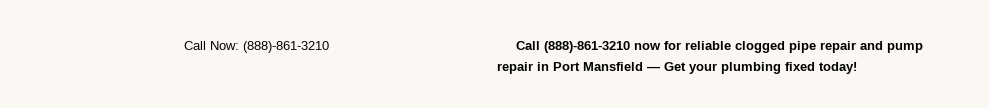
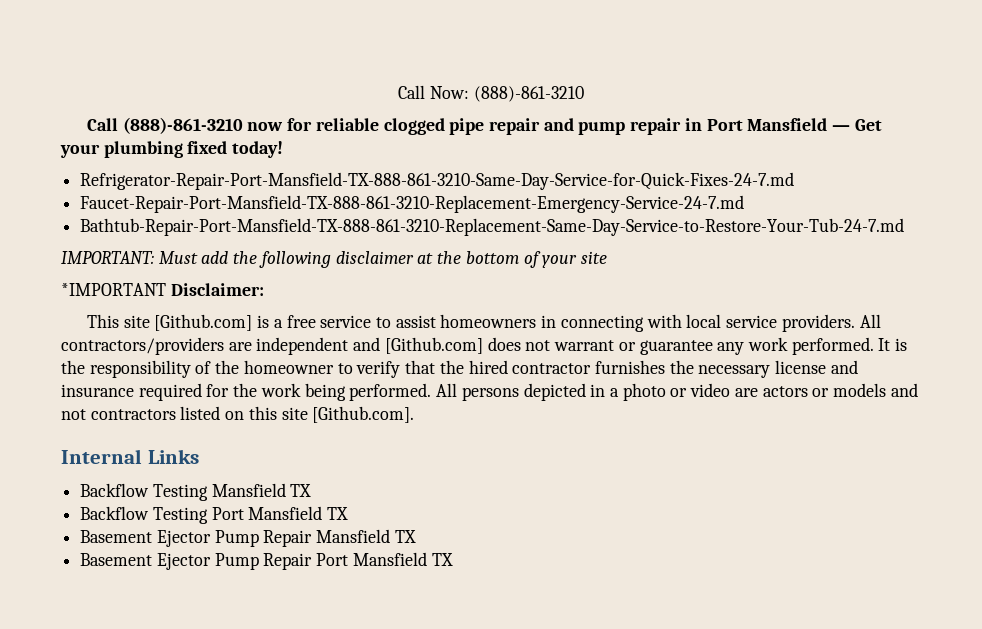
(857, 68) none -> [80,172,795,190] [80,195,745,213] [80,218,905,236] [61,251,607,268] [61,283,264,296] [86,314,881,332] [61,337,908,355] [61,360,858,378] [61,383,918,401] [61,406,415,423] [61,449,199,464] [80,483,312,501] [80,506,349,524] [80,529,416,547] [80,552,453,570] // Refrigerator-Repair-Port-Mansfield-TX-888-861-3210-Same-Day-Service-for-Quick-Fixes-24-7.md // Faucet-Repair-Port-Mansfield-TX-888-861-3210-Replacement-Emergency-Service-24-7.md // Bathtub-Repair-Port-Mansfield-TX-888-861-3210-Replacement-Same-Day-Service-to-Restore-Your-Tub-24-7.md // IMPORTANT: Must add the following disclaimer at the bottom of your site // *IMPORTANT Disclaimer: // This site [Github.com] is a free service to assist homeowners in connecting with local service providers. All contractors/providers are independent and [Github.com] does not warrant or guarantee any work performed. It is the responsibility of the homeowner to verify that the hired contractor furnishes the necessary license and insurance required for the work being performed. All persons depicted in a photo or video are actors or models and not contractors listed on this site [Github.com]. // Internal Links // Backflow Testing Mansfield TX // Backflow Testing Port Mansfield TX // Basement Ejector Pump Repair Mansfield TX // Basement Ejector Pump Repair Port Mansfield TX

